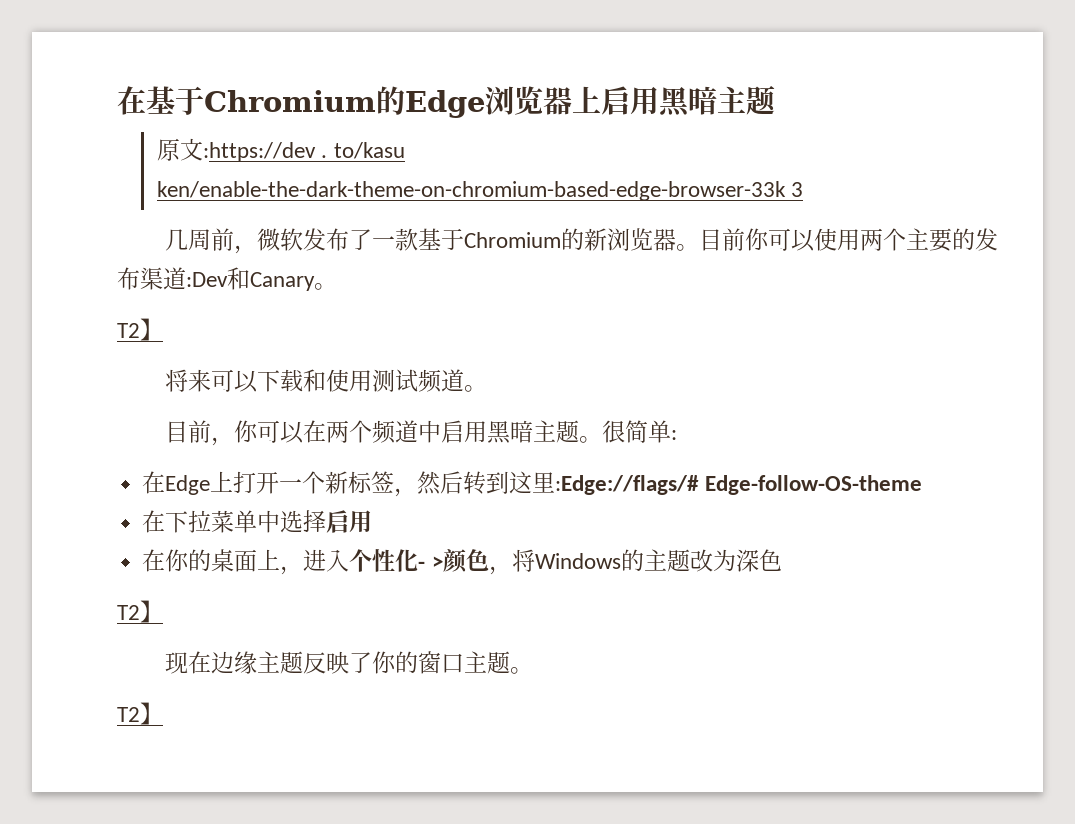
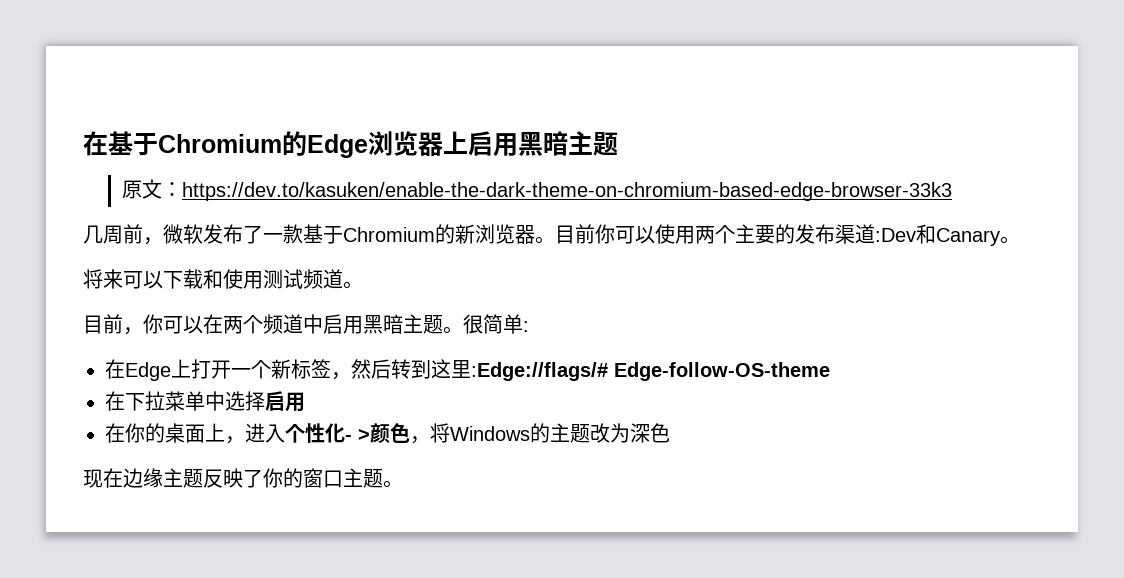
[203,142,405,162] [157,181,804,201] :https://dev . to/kasu ken/enable-the-dark-theme-on-chromium-based-edge-browser-33k 3 -> [161,182,952,201] ：https://dev.to/kasuken/enable-the-dark-theme-on-chromium-based-edge-browser-33k3
[117,318,163,341] // T2】 -> (1020, 240) none
[117,600,163,623] // T2】 -> (670, 433) none
[117,702,163,725] // T2】 -> (403, 484) none

